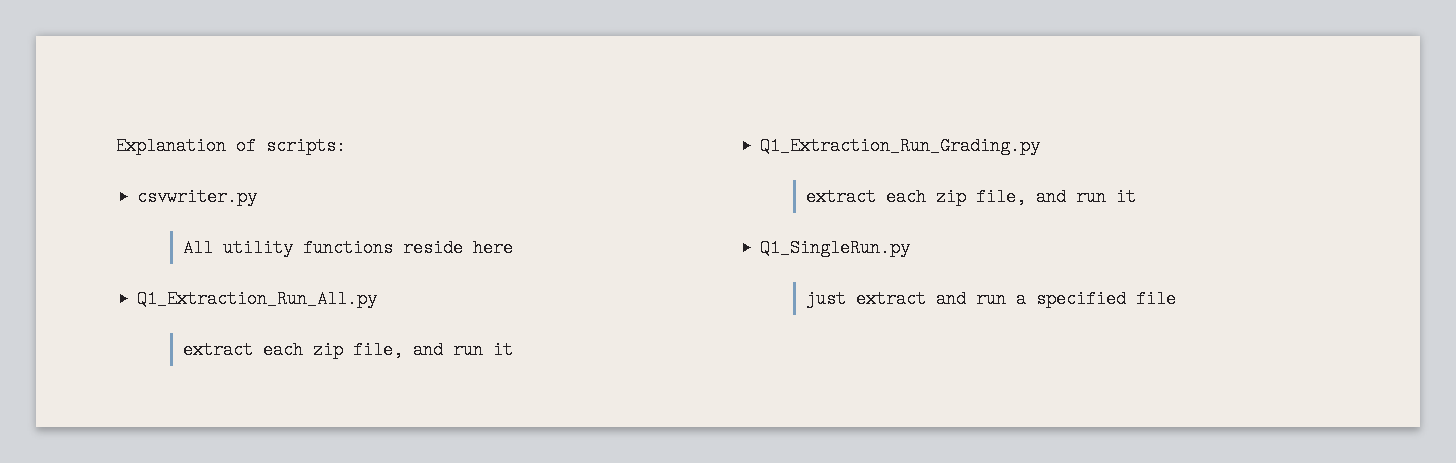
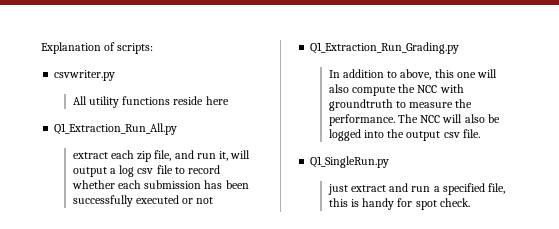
[493,341,514,359] [760,137,1041,155] [806,188,1137,206] it // Q1_Extraction_Run_Grading.py // extract each zip file, and run it -> [219,150,251,161] [72,165,221,177] [71,180,249,189] [72,195,214,207] [310,42,460,54] [328,69,498,80] [328,84,464,96] [328,99,473,111] [328,114,500,126] [328,129,480,141] it, will output a log csv file to record whether each submission has been successfully executed or not // Q1_Extraction_Run_Grading.py // In addition to above, this one will also compute the NCC with groundtruth to measure the performance. The NCC will also be logged into the output csv file.
[1136,290,1177,308] file -> [488,183,506,194] [328,198,470,210] file, this is handy for spot check.

